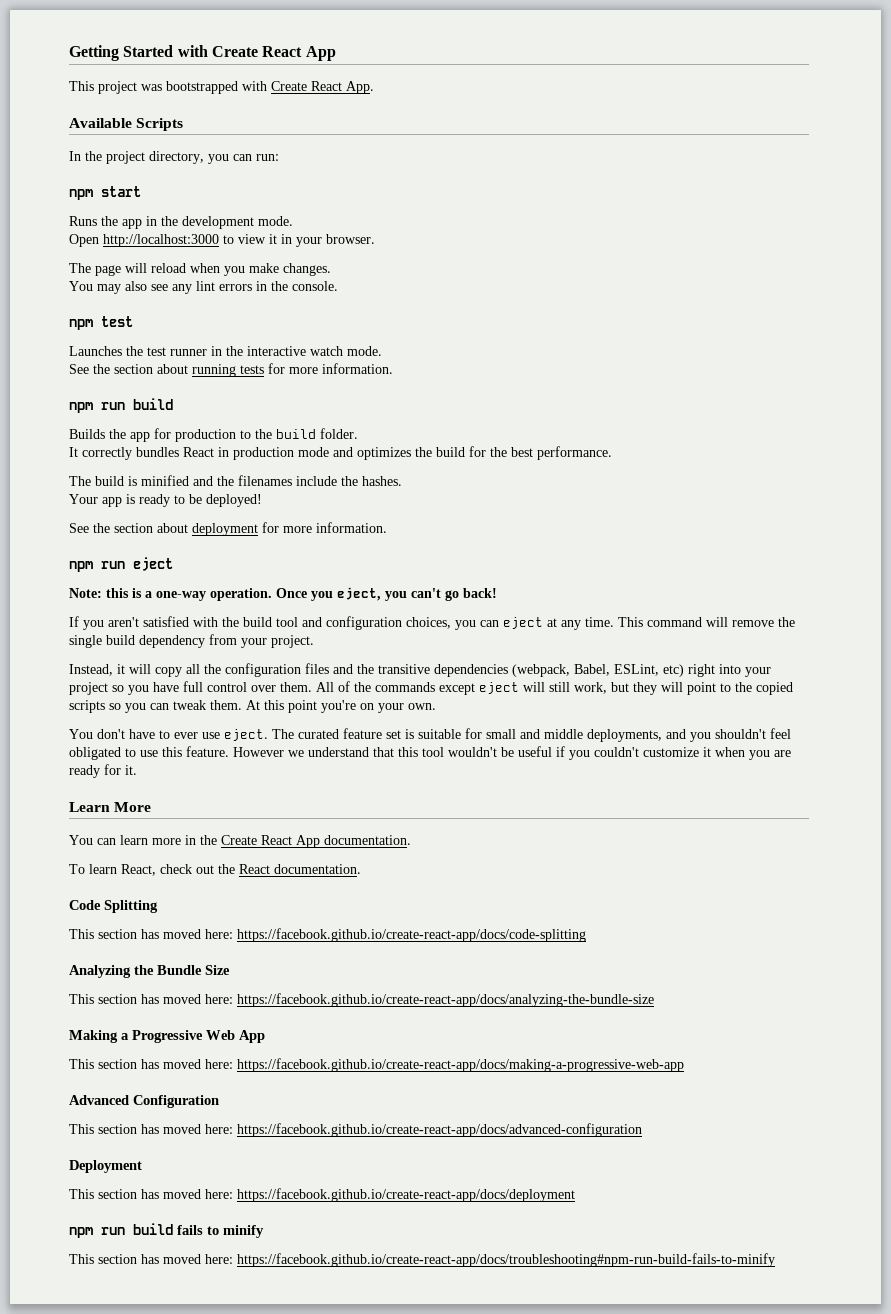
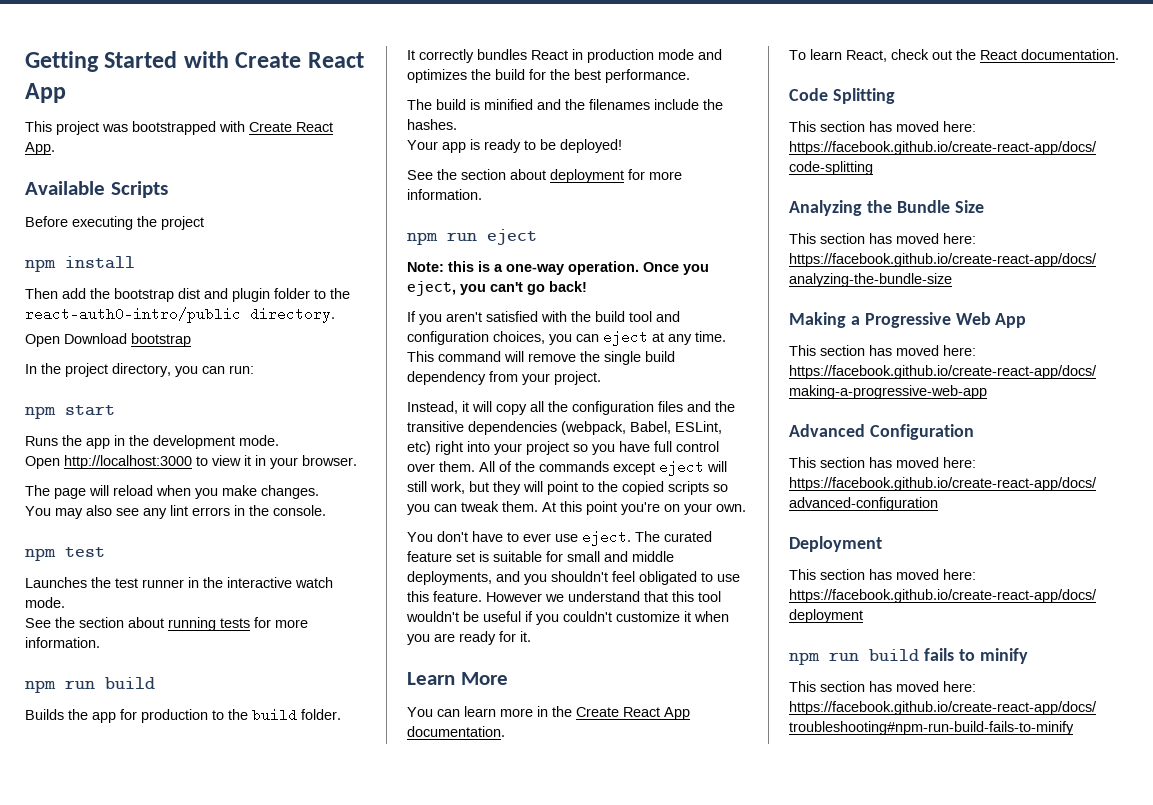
(184, 124) none -> [25,216,204,230] [25,256,135,272] [25,288,350,302] [25,307,335,323] [25,333,191,347] // Before executing the project // npm install // Then add the bootstrap dist and plugin folder to the react-auth0-intro/public directory. // Open Download bootstrap

